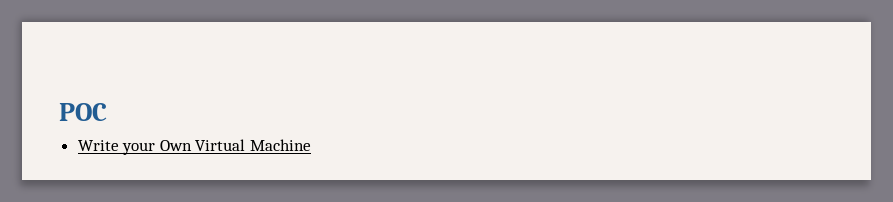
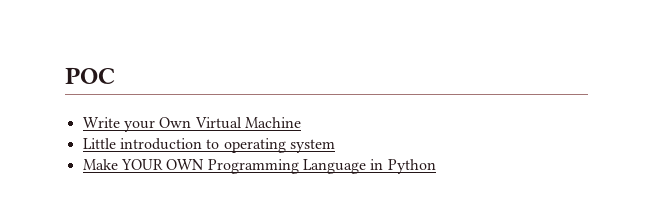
(312, 145) none -> [82,138,335,153] [82,159,436,174] // Little introduction to operating system // Make YOUR OWN Programming Language in Python

